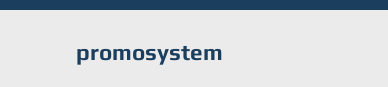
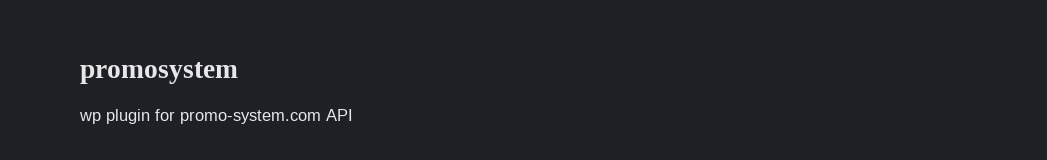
(223, 55) none -> [79,109,353,124] // wp plugin for promo-system.com API

